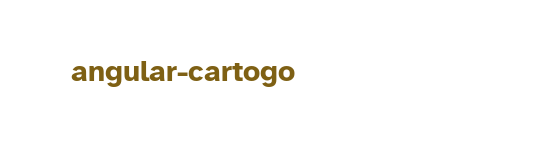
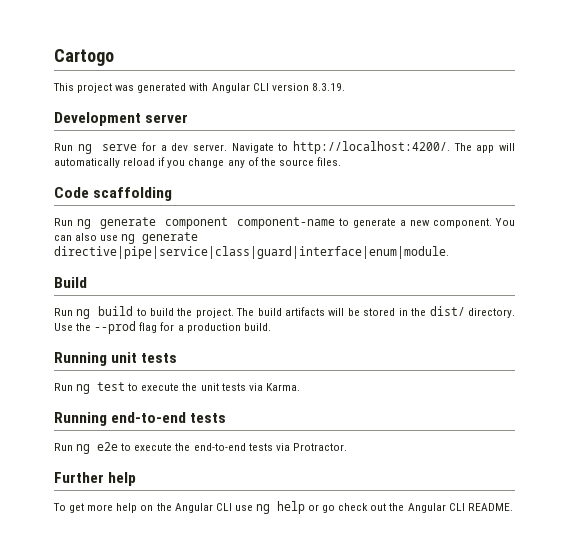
[71,61,295,87] angular-cartogo -> [54,49,114,66] [53,83,345,93] [54,112,189,126] [54,141,516,154] [54,157,341,168] [54,187,173,201] [54,217,515,229] [54,232,199,244] [54,246,449,259] [54,277,87,288] [54,306,515,319] [54,321,271,334] [54,352,178,366] [54,382,300,394] [54,412,227,426] [54,442,347,454] [54,472,137,486] [53,501,513,514] Cartogo // This project was generated with Angular CLI version 8.3.19. // Development server // Run ng serve for a dev server. Navigate to http://localhost:4200/. The app will automatically reload if you change any of the source files. // Code scaffolding // Run ng generate component component-name to generate a new component. You can also use ng generate directive|pipe|service|class|guard|interface|enum|module. // Build // Run ng build to build the project. The build artifacts will be stored in the dist/ directory. Use the --prod flag for a production build. // Running unit tests // Run ng test to execute the unit tests via Karma. // Running end-to-end tests // Run ng e2e to execute the end-to-end tests via Protractor. // Further help // To get more help on the Angular CLI use ng help or go check out the Angular CLI README.

